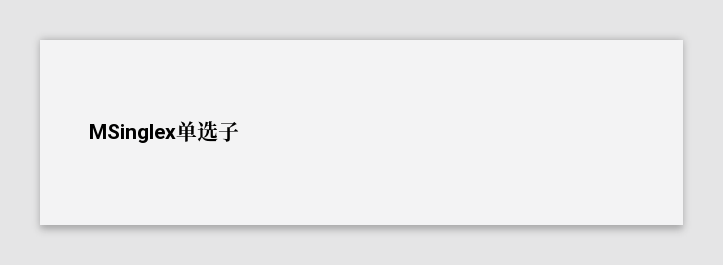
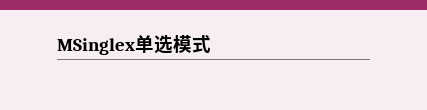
[218,121,239,142] 子 -> [173,35,211,53] 模式

